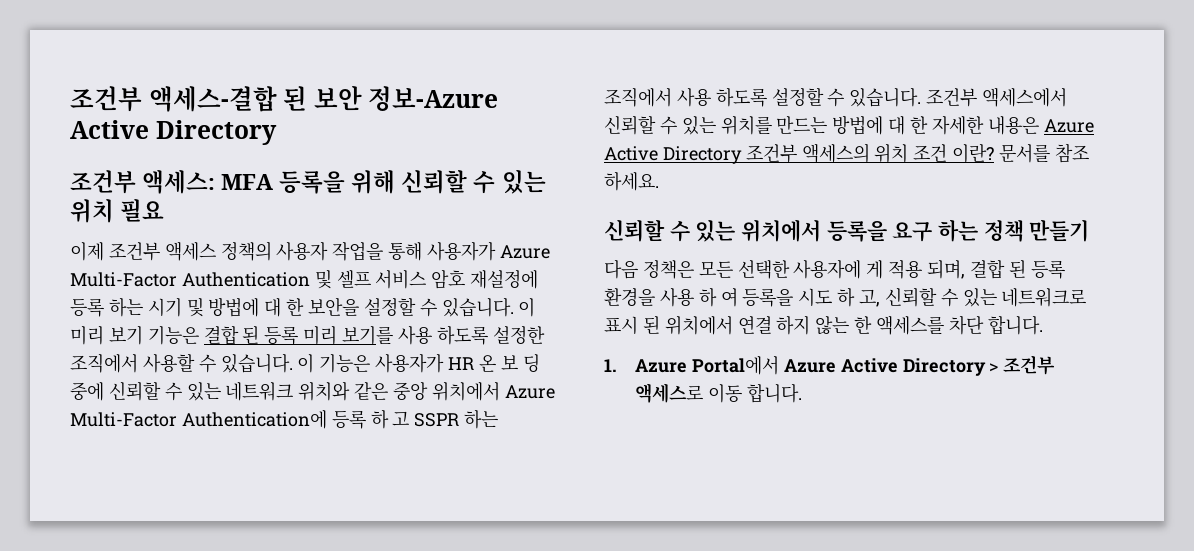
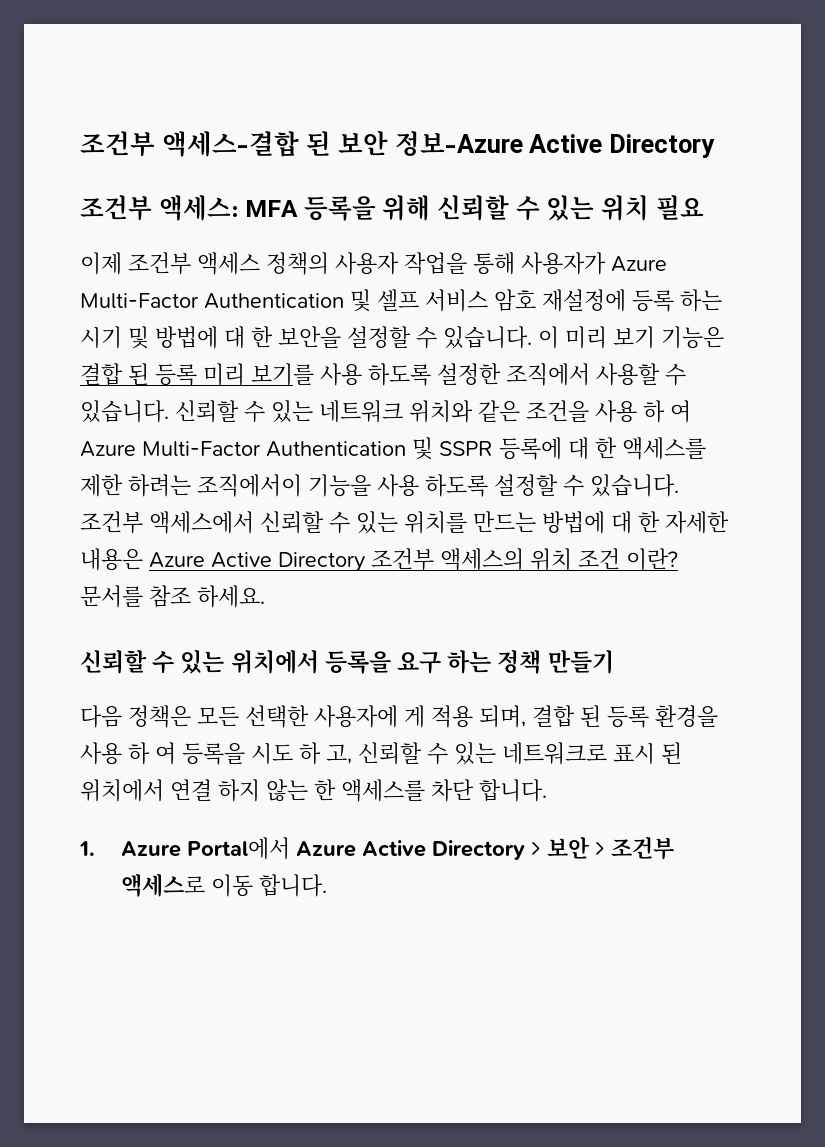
[297,353,540,373] [70,382,104,401] 이 기능은 사용자가 HR 온 보 딩 중에 -> (169, 411) none
[393,382,555,401] [70,410,499,429] [604,88,672,107] 중앙 위치에서 Azure Multi-Factor Authentication에 등록 하 고 SSPR 하는 조직에서 -> [526,400,691,423] [80,437,706,460] [80,474,371,497] 조건을 사용 하 여 Azure Multi-Factor Authentication 및 SSPR 등록에 대 한 액세스를 제한 하려는 조직에서이 기능을
(999, 367) none -> [547,837,606,859] 보안 >

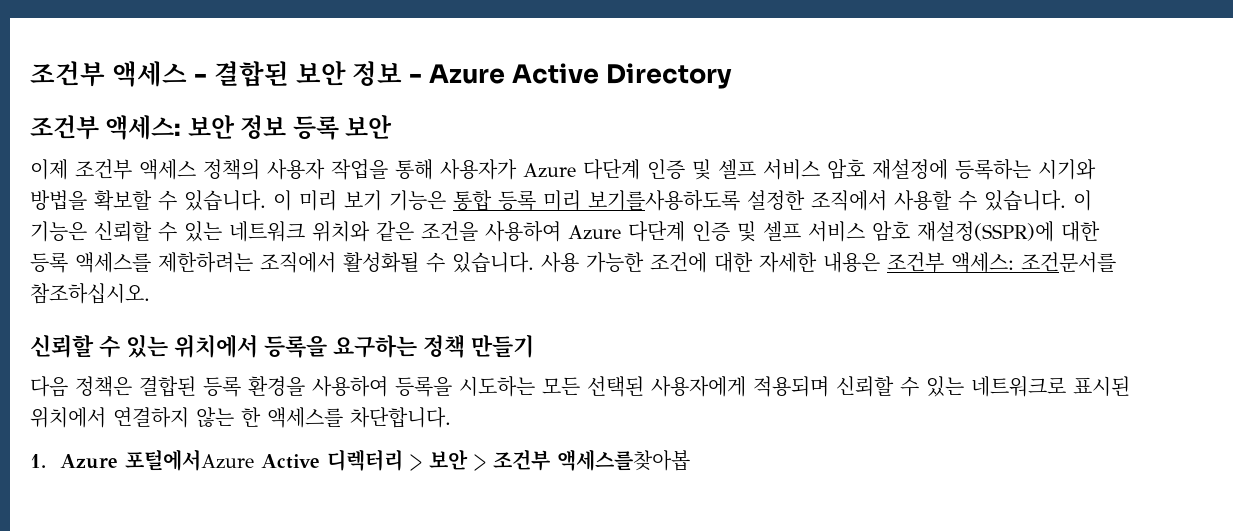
[80,131,716,158] [80,195,704,221] 조건부 액세스-결합 된 보안 정보-Azure Active Directory // 조건부 액세스: MFA 등록을 위해 신뢰할 수 있는 위치 필요 -> [30,61,732,89] [30,115,393,140] 조건부 액세스 - 결합된 보안 정보 - Azure Active Directory // 조건부 액세스: 보안 정보 등록 보안
[80,293,344,309] Multi-Factor Authentication -> [583,159,685,180] 다단계 인증
[632,289,722,312] [80,326,411,349] 등록 하는 시기 및 방법에 대 한 보안을 설정할 -> [955,159,1096,180] [30,190,152,211] 등록하는 시기와 방법을 확보할
[80,363,431,386] 결합 된 등록 미리 보기를 사용 하도록 -> [453,190,740,211] 통합 등록 미리 보기를사용하도록
(169, 411) none -> [1073,190,1092,211] [30,221,87,242] 이 기능은
[595,400,691,423] [80,437,706,460] [80,474,679,497] [80,511,729,534] [80,548,678,572] [80,585,265,608] 사용 하 여 Azure Multi-Factor Authentication 및 SSPR 등록에 대 한 액세스를 제한 하려는 조직에서이 기능을 사용 하도록 설정할 수 있습니다. 조건부 액세스에서 신뢰할 수 있는 위치를 만드는 방법에 대 한 자세한 내용은 Azure Active Directory 조건부 액세스의 위치 조건 이란? 문서를 참조 하세요. -> [485,220,1100,242] [30,252,1116,273] [30,283,150,304] 사용하여 Azure 다단계 인증 및 셀프 서비스 암호 재설정(SSPR)에 대한 등록 액세스를 제한하려는 조직에서 활성화될 수 있습니다. 사용 가능한 조건에 대한 자세한 내용은 조건부 액세스: 조건문서를 참조하십시오.
[397,650,492,674] 요구 하는 -> [332,335,417,358] 요구하는
[197,705,718,728] [80,742,682,765] [80,779,260,802] 모든 선택한 사용자에 게 적용 되며, 결합 된 등록 환경을 사용 하 여 등록을 시도 하 고, 신뢰할 수 있는 네트워크로 표시 된 위치에서 연결 하지 -> [139,376,1130,397] [30,407,189,428] 결합된 등록 환경을 사용하여 등록을 시도하는 모든 선택된 사용자에게 적용되며 신뢰할 수 있는 네트워크로 표시된 위치에서 연결하지
[431,779,547,802] 차단 합니다. -> [350,407,451,428] 차단합니다.
[187,837,526,860] Portal에서 Azure Active Directory -> [125,449,404,471] 포털에서Azure Active 디렉터리
[121,874,328,897] 액세스로 이동 합니다. -> [557,449,691,471] 액세스를찾아봅

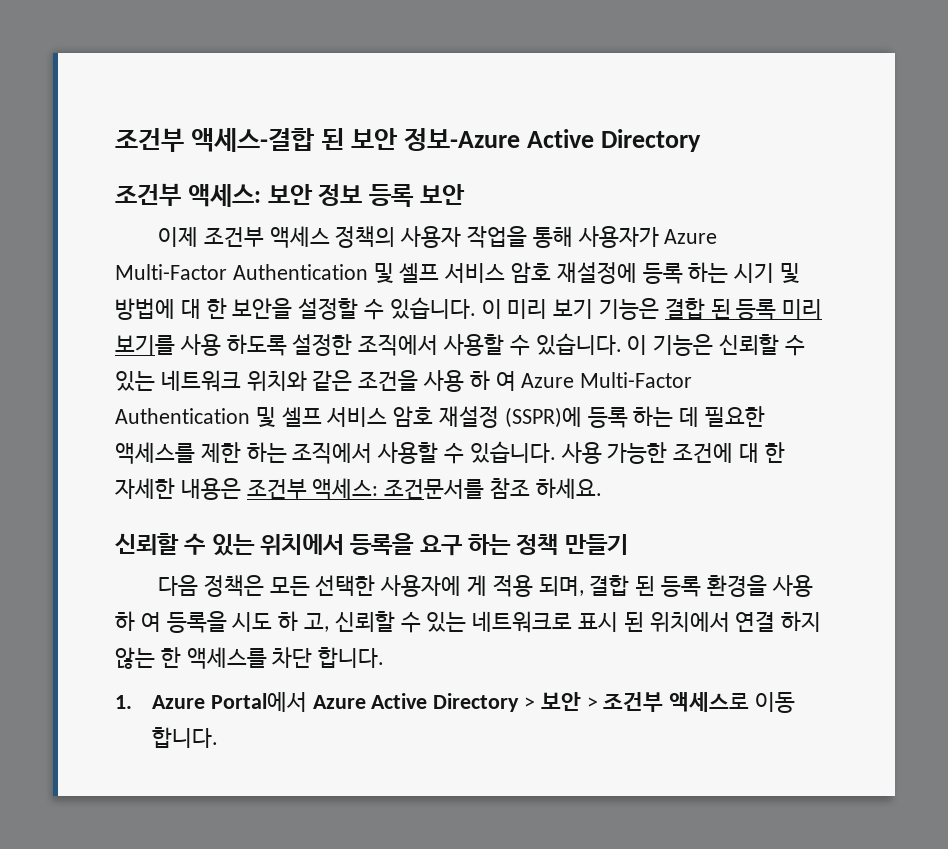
[30,61,506,87] 조건부 액세스 - 결합된 보안 정보 - Azure -> [115,128,521,152] 조건부 액세스-결합 된 보안 정보-Azure
[583,159,685,180] 다단계 인증 -> [115,264,368,280] Multi-Factor Authentication
[955,159,1096,180] [30,190,152,211] 등록하는 시기와 방법을 확보할 -> [642,262,801,284] [115,298,359,320] 등록 하는 시기 및 방법에 대 한 보안을 설정할
[453,190,740,211] 통합 등록 미리 보기를사용하도록 -> [664,298,823,320] [115,334,287,356] 결합 된 등록 미리 보기를 사용 하도록
[485,220,1100,242] [30,252,419,273] 사용하여 Azure 다단계 인증 및 셀프 서비스 암호 재설정(SSPR)에 대한 등록 액세스를 제한하려는 조직에서 활성화될 -> [423,370,693,392] [115,406,766,428] [115,442,439,464] 사용 하 여 Azure Multi-Factor Authentication 및 셀프 서비스 암호 재설정 (SSPR)에 등록 하는 데 필요한 액세스를 제한 하는 조직에서 사용할
[714,252,753,273] 대한 -> [739,442,785,463] 대 한
[30,283,150,304] 참조하십시오. -> [490,478,602,499] 참조 하세요.
[332,335,417,358] 요구하는 -> [419,534,512,556] 요구 하는
[139,376,1130,397] [30,407,189,428] 결합된 등록 환경을 사용하여 등록을 시도하는 모든 선택된 사용자에게 적용되며 신뢰할 수 있는 네트워크로 표시된 위치에서 연결하지 -> [269,575,813,597] [115,611,822,633] 모든 선택한 사용자에 게 적용 되며, 결합 된 등록 환경을 사용 하 여 등록을 시도 하 고, 신뢰할 수 있는 네트워크로 표시 된 위치에서 연결 하지
[350,407,451,428] 차단합니다. -> [272,647,385,668] 차단 합니다.
[125,449,404,471] 포털에서Azure Active 디렉터리 -> [210,692,520,712] Portal에서 Azure Active Directory
[557,449,691,471] 액세스를찾아봅 -> [669,692,795,713] [151,727,218,748] 액세스로 이동 합니다.

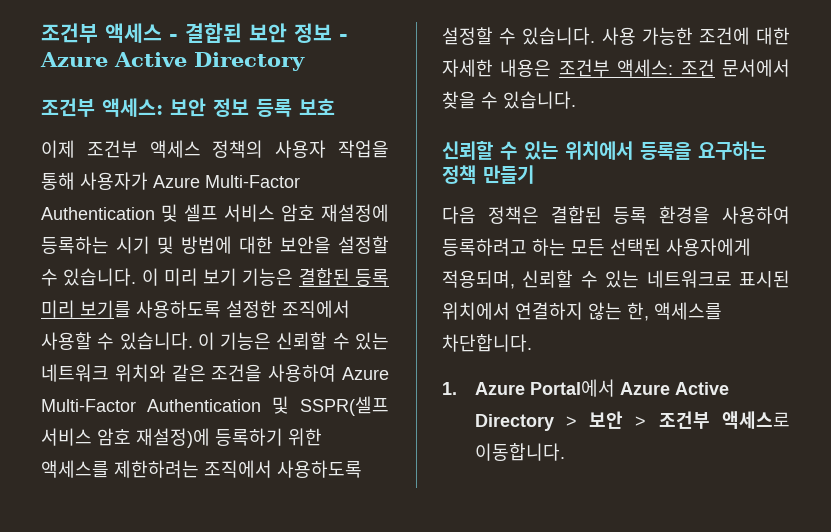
[115,128,521,152] 조건부 액세스-결합 된 보안 정보-Azure -> [41,23,348,43] [40,52,108,67] 조건부 액세스 - 결합된 보안 정보 - Azure
[419,184,465,205] 보안 -> [299,98,335,115] 보호
[642,262,729,284] 등록 하는 -> [41,236,109,254] 등록하는
[180,298,227,319] 대 한 -> [239,236,273,254] 대한
[664,298,731,319] 결합 된 -> [298,268,350,286] 결합된
[179,334,287,356] 사용 하도록 -> [136,300,221,318] 사용하도록
[423,370,693,392] [115,406,766,428] [115,442,439,464] 사용 하 여 Azure Multi-Factor Authentication 및 셀프 서비스 암호 재설정 (SSPR)에 등록 하는 데 필요한 액세스를 제한 하는 조직에서 사용할 -> [268,364,390,382] [41,396,389,416] [41,428,322,448] [41,460,362,478] [442,27,493,45] 사용하여 Azure Multi-Factor Authentication 및 SSPR(셀프 서비스 암호 재설정)에 등록하기 위한 액세스를 제한하려는 조직에서 사용하도록 설정할
[739,442,785,463] 대 한 -> [756,27,790,45] 대한
[384,478,602,499] 조건문서를 참조 하세요. -> [680,59,790,77] [442,91,576,109] 조건 문서에서 찾을 수 있습니다.
[419,534,512,556] 요구 하는 -> [698,141,766,160] 요구하는
[269,575,813,597] [115,611,822,633] [115,647,385,669] 모든 선택한 사용자에 게 적용 되며, 결합 된 등록 환경을 사용 하 여 등록을 시도 하 고, 신뢰할 수 있는 네트워크로 표시 된 위치에서 연결 하지 않는 한 액세스를 차단 합니다. -> [550,206,790,224] [442,238,751,256] [442,270,790,289] [442,302,722,321] [442,334,532,352] 결합된 등록 환경을 사용하여 등록하려고 하는 모든 선택된 사용자에게 적용되며, 신뢰할 수 있는 네트워크로 표시된 위치에서 연결하지 않는 한, 액세스를 차단합니다.
[754,692,795,713] [151,727,218,748] 이동 합니다. -> [474,443,565,461] 이동합니다.

